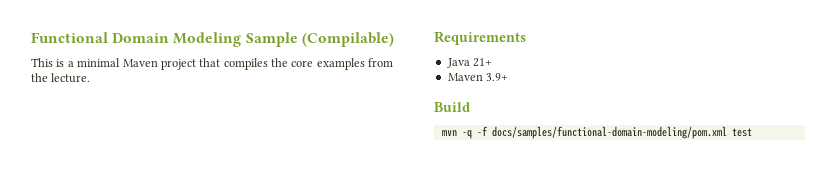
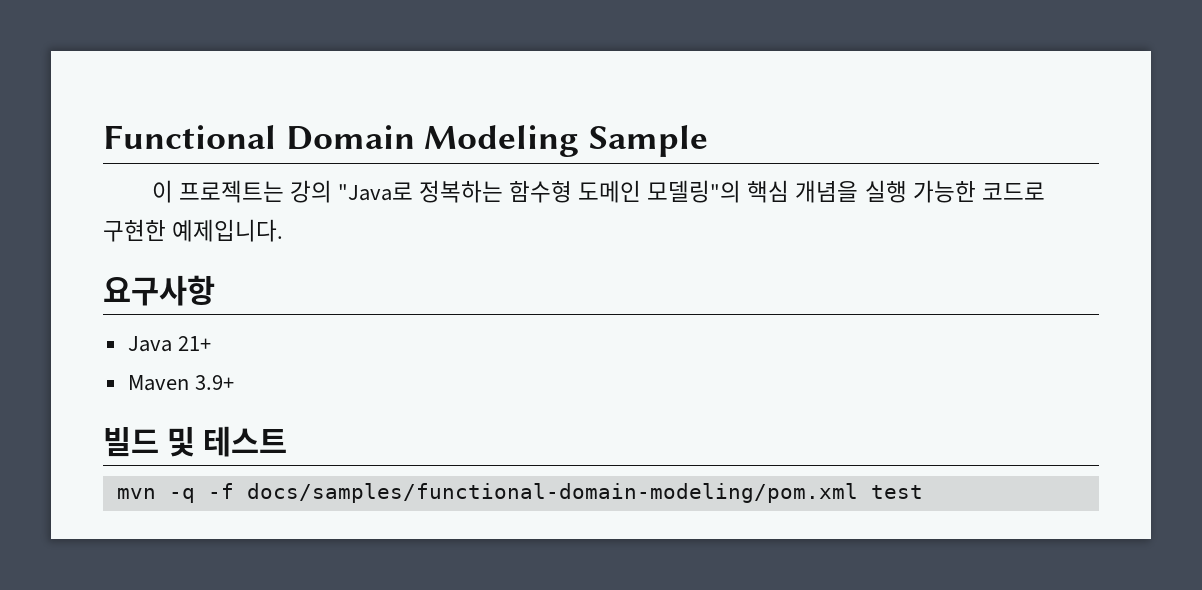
[301,32,394,47] [31,58,394,70] [31,73,91,83] [434,31,526,45] (Compilable) // This is a minimal Maven project that compiles the core examples from the lecture. // Requirements -> [151,180,1045,203] [103,219,284,242] [103,275,215,306] // 이 프로젝트는 강의 "Java로 정복하는 함수형 도메인 모델링"의 핵심 개념을 실행 가능한 코드로 구현한 예제입니다. // 요구사항
[434,102,470,112] Build -> [103,426,288,457] 빌드 및 테스트

